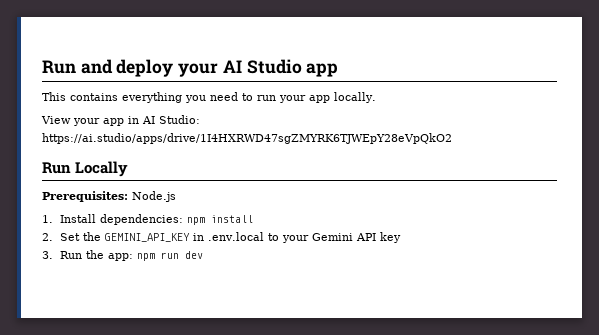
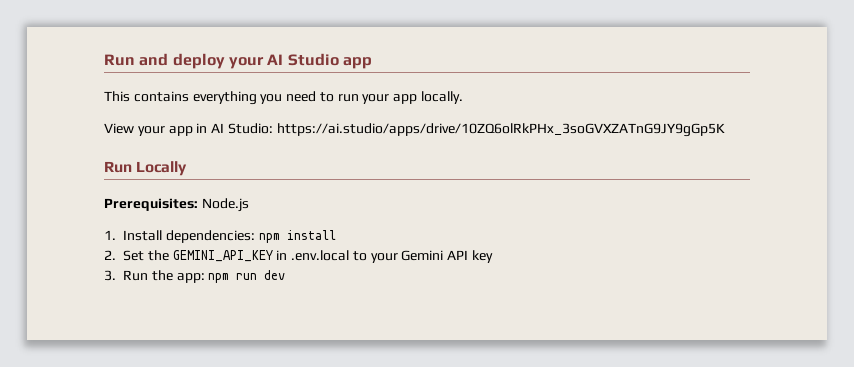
[42,133,452,144] https://ai.studio/apps/drive/1I4HXRWD47sgZMYRK6TJWEpY28eVpQkO2 -> [276,123,725,137] https://ai.studio/apps/drive/10ZQ6olRkPHx_3soGVXZATnG9JY9gGp5K

